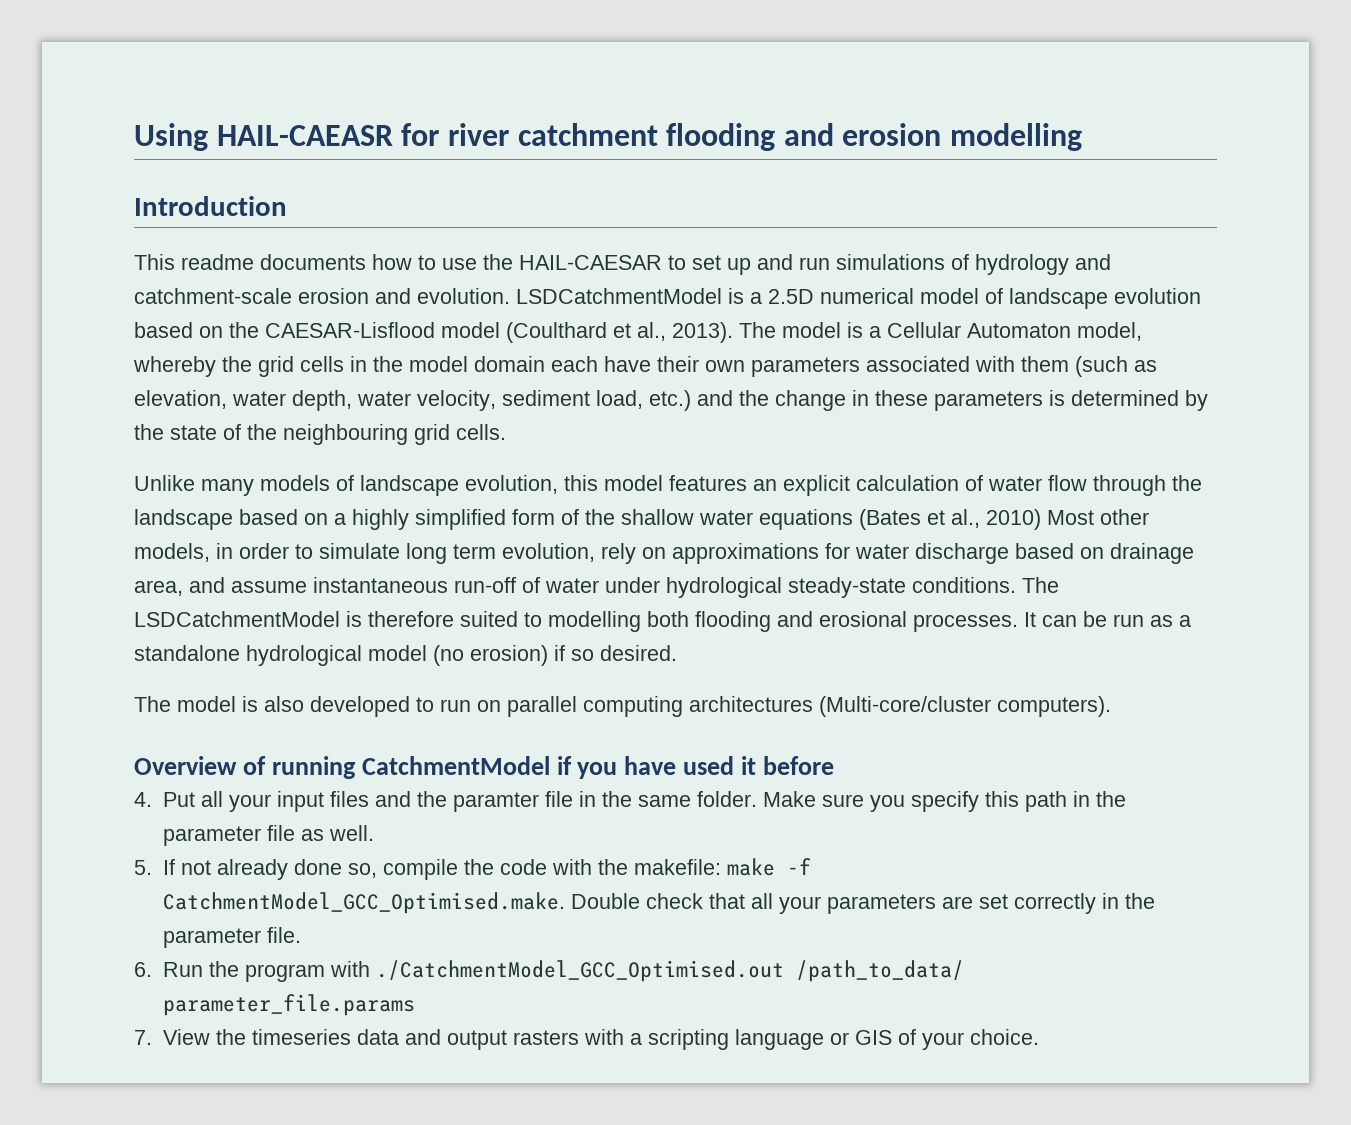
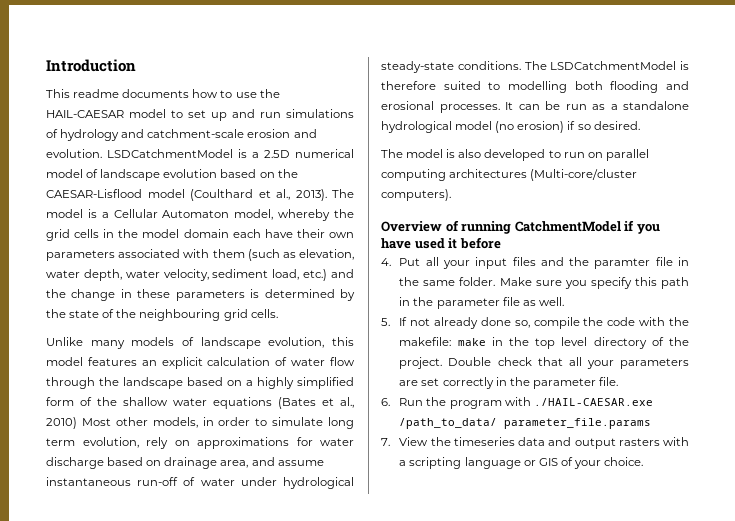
[134,123,1083,151] Using HAIL-CAEASR for river catchment flooding and erosion modelling // -> (46, 65) none
(662, 262) none -> [129,109,166,118] model
[786,858,811,875] [162,892,565,914] -f CatchmentModel_GCC_Optimised.make. -> [491,337,689,349] [399,357,443,369] in the top level directory of the project.
[375,960,784,982] ./CatchmentModel_GCC_Optimised.out -> [533,398,653,406] ./HAIL-CAESAR.exe

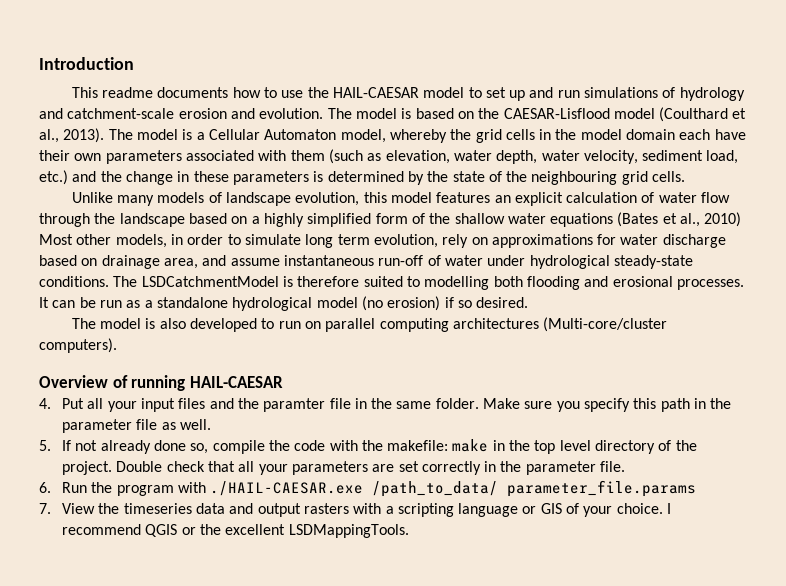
[107,149,354,158] [46,169,218,181] LSDCatchmentModel is a 2.5D numerical model of landscape evolution -> [327,108,412,119] The model is
[514,220,660,234] [381,237,501,249] CatchmentModel if you have used it before -> [189,376,283,388] HAIL-CAESAR
(644, 461) none -> [667,503,672,514] [61,524,409,538] I recommend QGIS or the excellent LSDMappingTools.

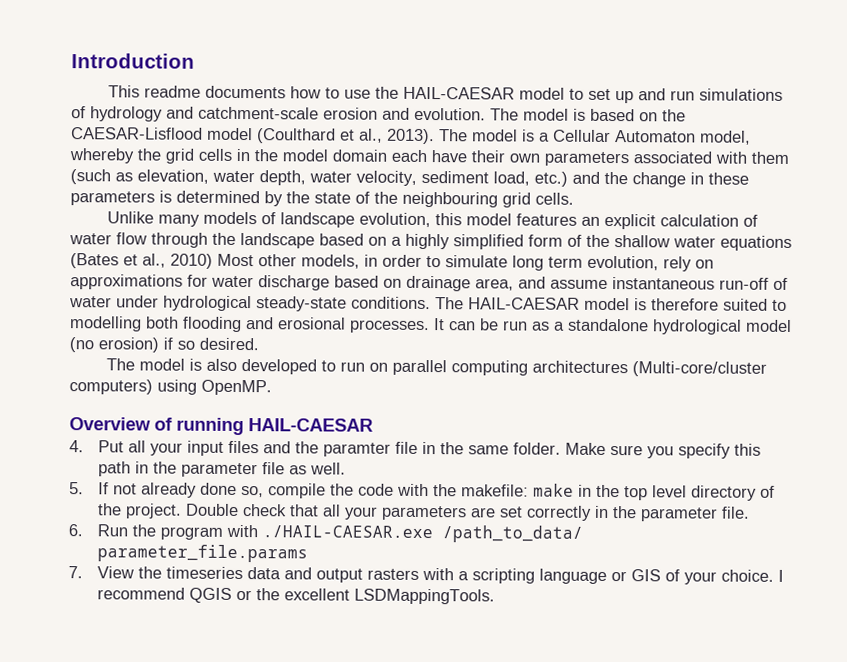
[141,276,279,287] LSDCatchmentModel -> [468,297,630,311] HAIL-CAESAR model
[39,338,117,353] computers). -> [69,379,272,396] computers) using OpenMP.

